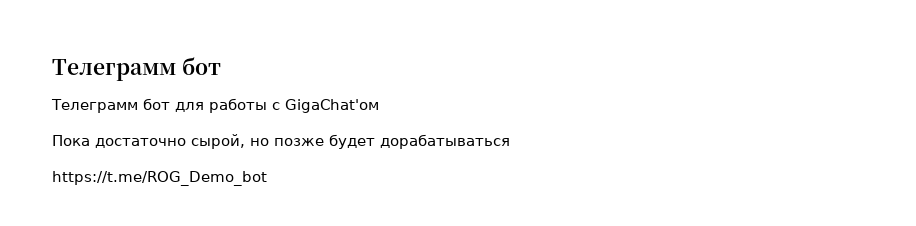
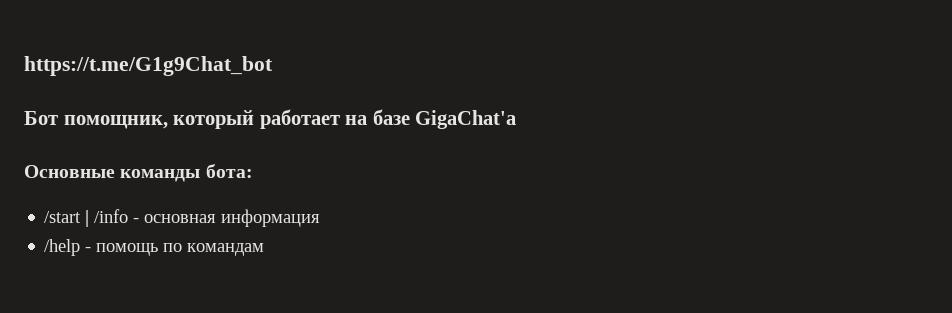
[52,57,221,81] [51,98,379,113] [52,134,510,149] [52,171,267,186] Телеграмм бот // Телеграмм бот для работы с GigaChat'ом // Пока достаточно сырой, но позже будет дорабатываться // https://t.me/ROG_Demo_bot -> [24,56,273,76] [24,109,517,129] [24,164,253,182] [44,209,321,227] [44,239,265,256] https://t.me/G1g9Chat_bot // Бот помощник, который работает на базе GigaChat'a // Основные команды бота: // /start | /info - основная информация // /help - помощь по командам

